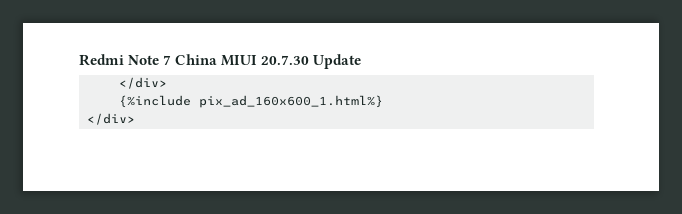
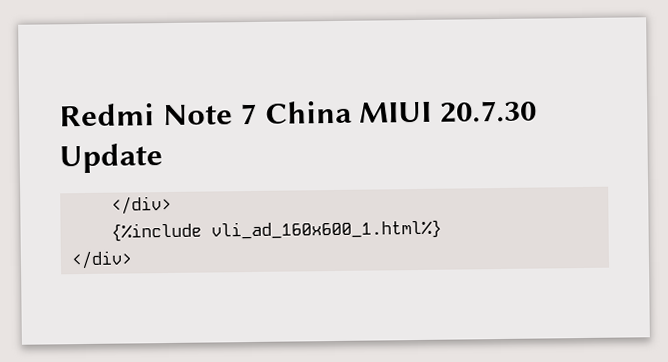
[198,95,383,108] pix_ad_160x600_1.html%} -> [210,219,442,241] vli_ad_160x600_1.html%}

